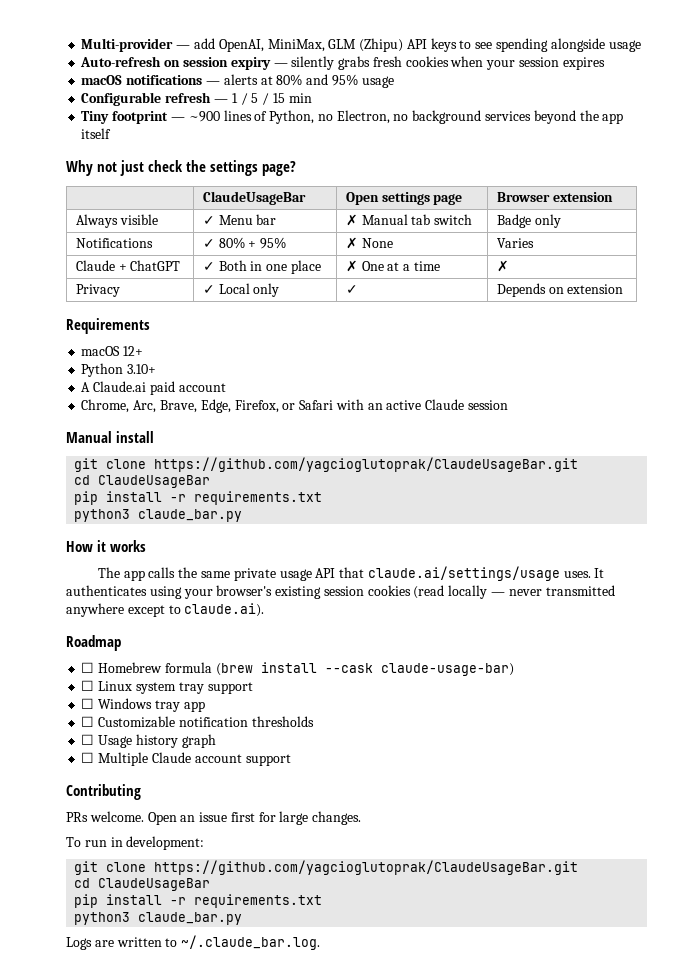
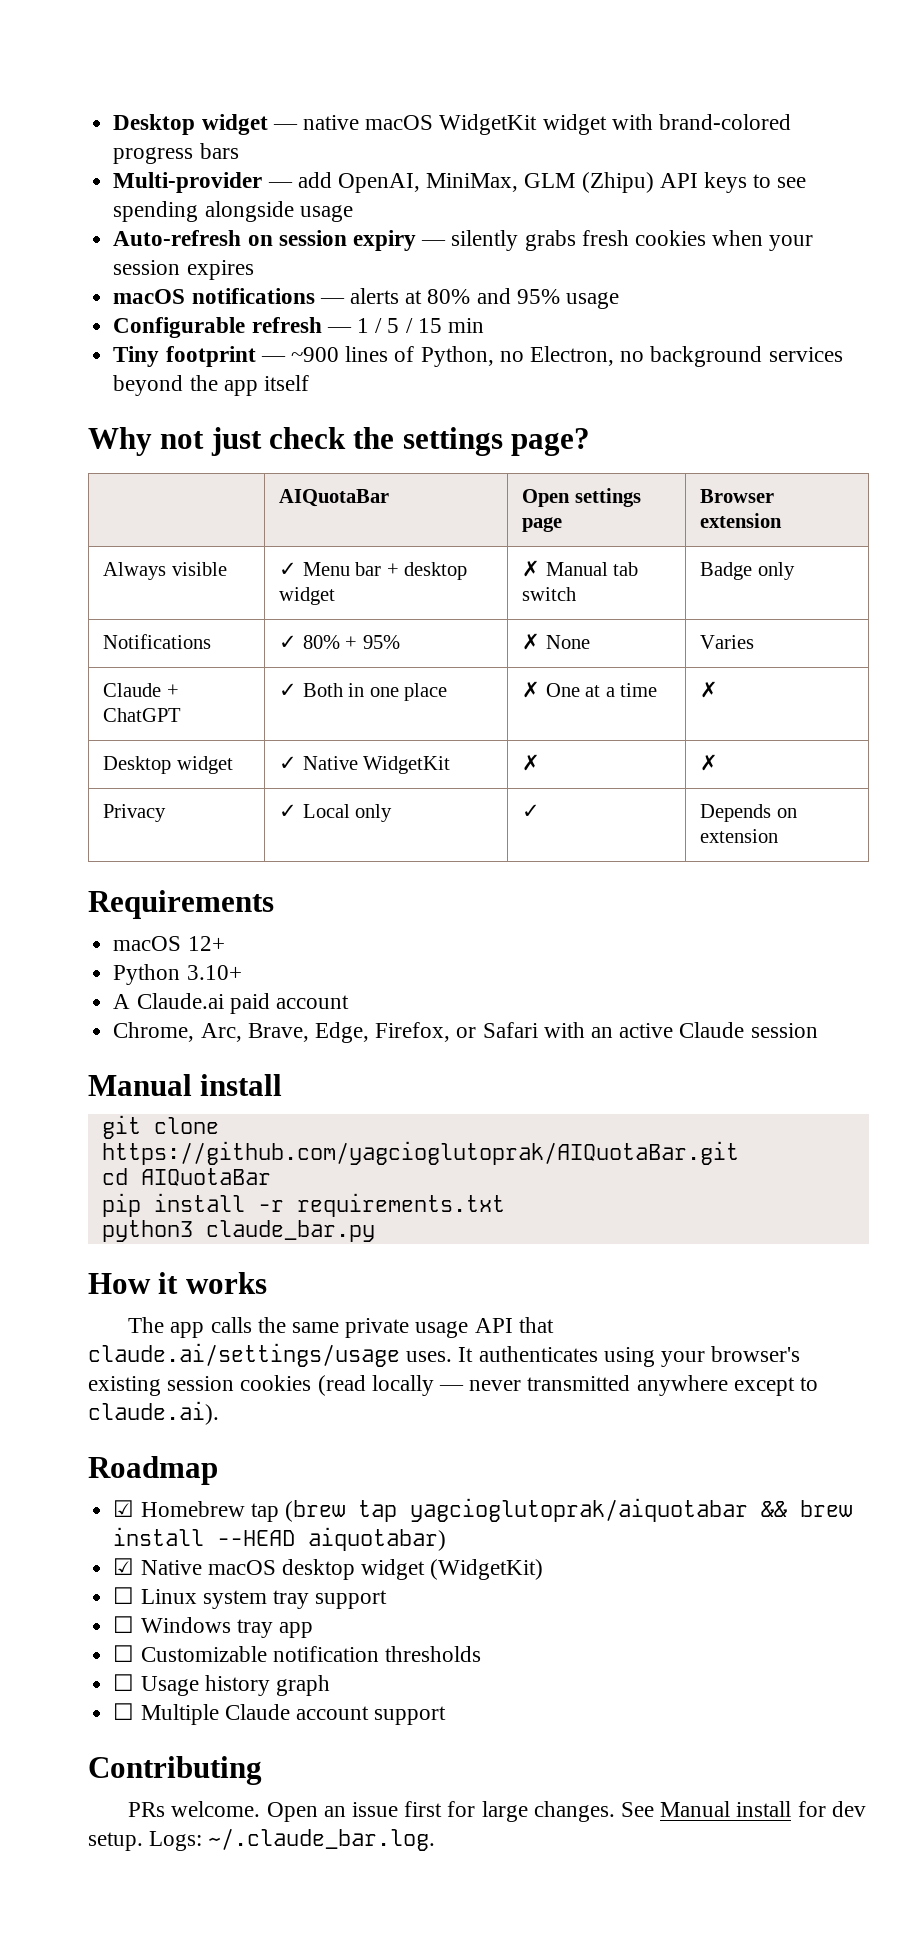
(81, 45) none -> [113,114,791,135] [113,143,239,164] Desktop widget — native macOS WidgetKit widget with brand-colored progress bars //
[202,191,306,205] ClaudeUsageBar -> [279,489,390,507] AIQuotaBar
(277, 219) none -> [386,562,468,580] [279,587,336,605] + desktop widget
(509, 266) none -> [103,756,233,774] [279,756,451,774] [522,754,541,771] [700,754,719,771] // Desktop widget | ✓ Native WidgetKit | ✗ | ✗
[154,457,579,472] [74,475,211,488] https://github.com/yagcioglutoprak/ClaudeUsageBar.git // cd ClaudeUsageBar -> [101,1141,739,1165] [101,1168,271,1186] https://github.com/yagcioglutoprak/AIQuotaBar.git // cd AIQuotaBar
[81,662,514,676] ☐ Homebrew formula (brew install --cask claude-usage-bar) -> [113,1498,852,1522] [113,1527,447,1551] [113,1558,544,1580] ☑ Homebrew tap (brew tap yagcioglutoprak/aiquotabar && brew install --HEAD aiquotabar) // ☑ Native macOS desktop widget (WidgetKit)
[66,836,205,850] [74,860,579,875] [74,878,211,891] [74,894,323,908] [74,912,243,925] [66,937,178,950] // To run in development: // git clone https://github.com/yagcioglutoprak/ClaudeUsageBar.git // cd ClaudeUsageBar // pip install -r requirements.txt // python3 claude_bar.py // Logs are written to -> [620,1801,866,1817] [88,1831,203,1851] See Manual install for dev setup. Logs:

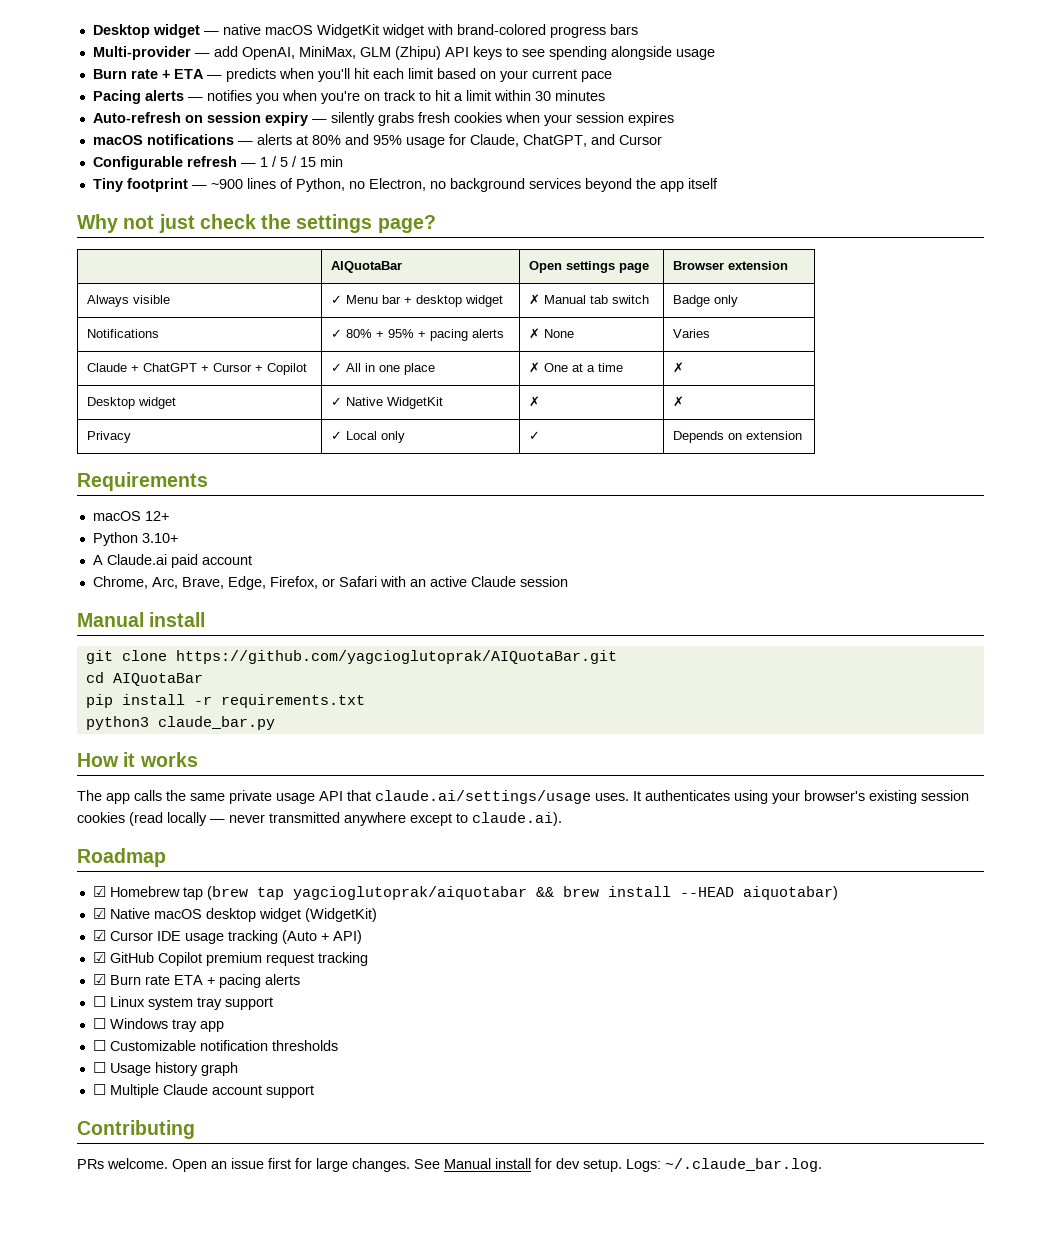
(353, 213) none -> [92,68,612,82] [92,90,605,104] // Burn rate + ETA — predicts when you'll hit each limit based on your current pace // Pacing alerts — notifies you when you're on track to hit a limit within 30 minutes
(619, 300) none -> [448,134,662,147] for Claude, ChatGPT, and Cursor
(400, 642) none -> [418,329,505,341] + pacing alerts
[279,683,343,697] | ✓ Both -> [201,363,308,375] [331,363,362,372] + Cursor + Copilot | ✓ All
(544, 1569) none -> [92,930,362,944] [92,952,368,966] [92,974,300,988] // ☑ Cursor IDE usage tracking (Auto + API) // ☑ GitHub Copilot premium request tracking // ☑ Burn rate ETA + pacing alerts

